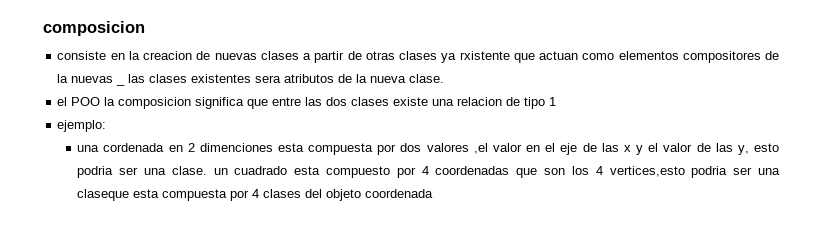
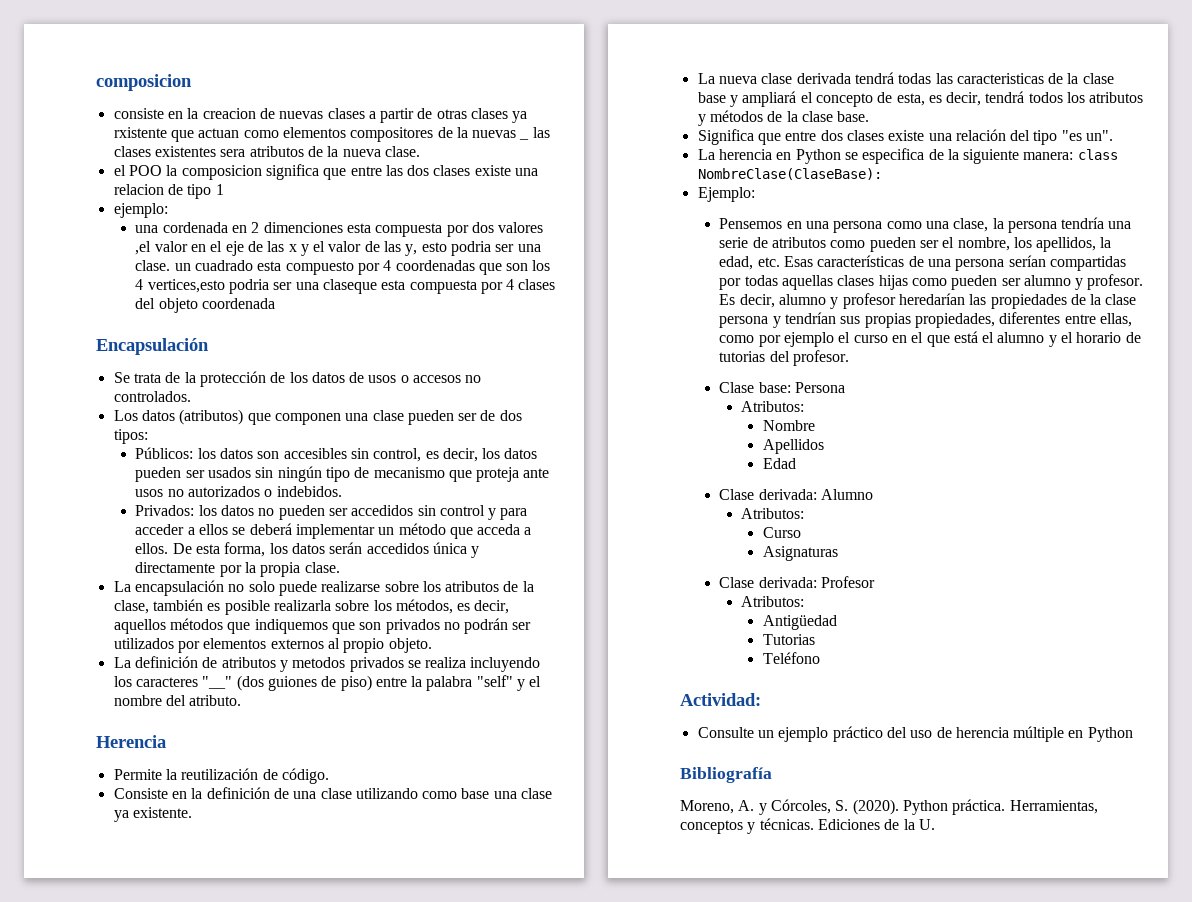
(434, 193) none -> [96,338,209,355] [113,371,482,387] [113,391,191,402] [113,409,522,425] [113,429,148,444] [135,447,538,462] [135,466,550,482] [135,486,342,497] [135,505,528,520] [135,523,532,539] [135,542,480,558] [135,562,340,577] [113,580,534,596] [113,599,510,615] [113,618,532,634] [113,638,432,653] [113,656,541,672] [113,675,542,691] [113,695,242,706] [96,735,166,748] [113,768,329,784] [113,787,553,799] [113,807,192,822] [697,72,1114,84] [697,91,1144,107] [697,110,870,126] [697,129,1114,145] [697,148,1118,164] [697,168,882,180] [697,187,755,202] [719,217,1132,233] [719,237,1112,252] [719,255,1126,271] [719,274,1144,290] [719,293,1137,309] [719,312,1132,328] [719,331,1141,347] [719,350,849,366] [719,382,845,393] [740,401,804,412] [762,420,815,431] [762,439,824,454] [762,458,796,469] [719,489,873,500] [740,508,804,519] [762,527,801,538] [762,546,838,561] [719,576,875,588] [740,596,804,607] [762,615,837,630] [762,634,815,645] [762,652,820,664] [680,693,761,706] [697,726,1133,742] [680,767,772,783] [680,799,1098,815] [680,818,935,834] // Encapsulación // Se trata de la protección de los datos de usos o accesos no controlados. // Los datos (atributos) que componen una clase pueden ser de dos tipos: // Públicos: los datos son accesibles sin control, es decir, los datos pueden ser usados sin ningún tipo de mecanismo que proteja ante usos no autorizados o indebidos. // Privados: los datos no pueden ser accedidos sin control y para acceder a ellos se deberá implementar un método que acceda a ellos. De esta forma, los datos serán accedidos única y directamente por la propia clase. // La encapsulación no solo puede realizarse sobre los atributos de la clase, también es posible realizarla sobre los métodos, es decir, aquellos métodos que indiquemos que son privados no podrán ser utilizados por elementos externos al propio objeto. // La definición de atributos y metodos privados se realiza incluyendo los caracteres "__" (dos guiones de piso) entre la palabra "self" y el nombre del atributo. // Herencia // Permite la reutilización de código. // Consiste en la definición de una clase utilizando como base una clase ya existente. // La nueva clase derivada tendrá todas las caracteristicas de la clase base y ampliará el concepto de esta, es decir, tendrá todos los atributos y métodos de la clase base. // Significa que entre dos clases existe una relación del tipo "es un". // La herencia en Python se especifica de la siguiente manera: class NombreClase(ClaseBase): // Ejemplo: // Pensemos en una persona como una clase, la persona tendría una serie de atributos como pueden ser el nombre, los apellidos, la edad, etc. Esas características de una persona serían compartidas por todas aquellas clases hijas como pueden ser alumno y profesor. Es decir, alumno y profesor heredarían las propiedades de la clase persona y tendrían sus propias propiedades, diferentes entre ellas, como por ejemplo el curso en el que está el alumno y el horario de tutorias del profesor. // Clase base: Persona // Atributos: // Nombre // Apellidos // Edad // Clase derivada: Alumno // Atributos: // Curso // Asignaturas // Clase derivada: Profesor // Atributos: // Antigüedad // Tutorias // Teléfono // Actividad: // Consulte un ejemplo práctico del uso de herencia múltiple en Python // Bibliografía // Moreno, A. y Córcoles, S. (2020). Python práctica. Herramientas, conceptos y técnicas. Ediciones de la U.

